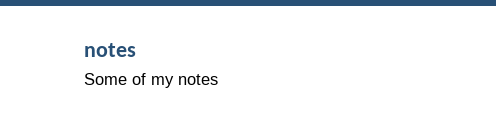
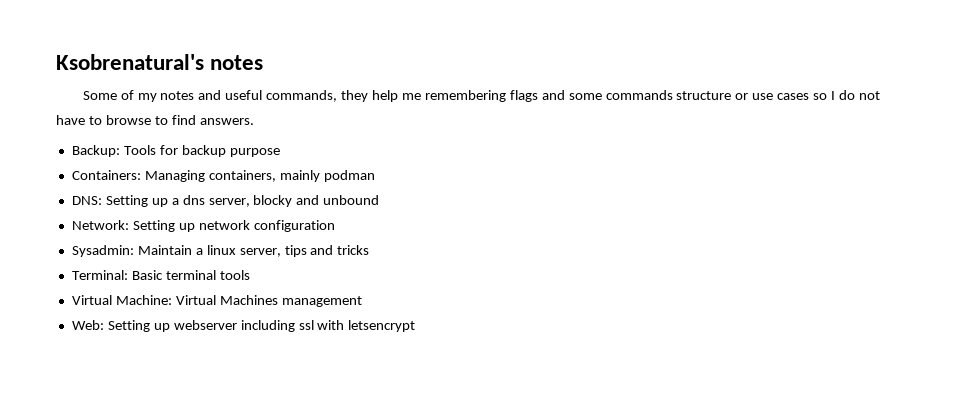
(84, 50) none -> [56,54,204,70] Ksobrenatural's
(218, 79) none -> [198,90,880,102] [56,115,254,125] [71,145,280,157] [71,170,375,182] [71,195,380,207] [71,220,335,232] [71,245,370,257] [71,270,250,280] [71,295,362,307] [71,320,416,332] and useful commands, they help me remembering flags and some commands structure or use cases so I do not have to browse to find answers. // Backup: Tools for backup purpose // Containers: Managing containers, mainly podman // DNS: Setting up a dns server, blocky and unbound // Network: Setting up network configuration // Sysadmin: Maintain a linux server, tips and tricks // Terminal: Basic terminal tools // Virtual Machine: Virtual Machines management // Web: Setting up webserver including ssl with letsencrypt

